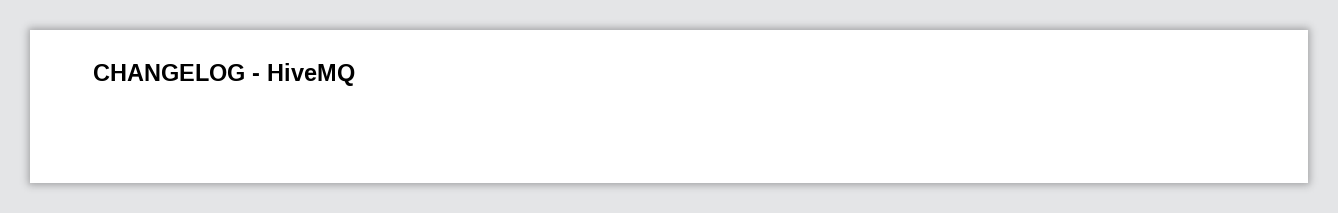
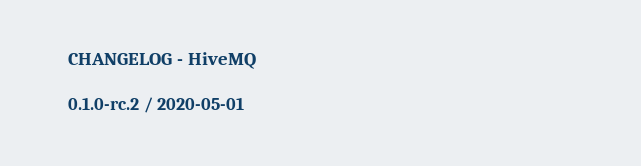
(355, 74) none -> [68,97,245,113] // 0.1.0-rc.2 / 2020-05-01

